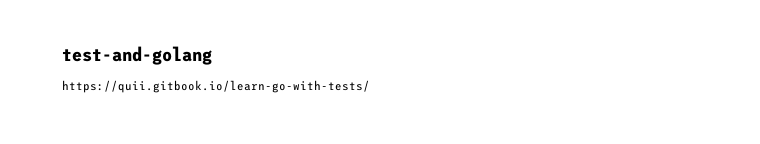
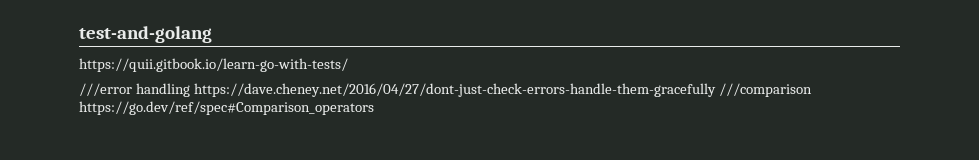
(370, 86) none -> [79,83,812,97] [79,101,374,115] // ///error handling https://dave.cheney.net/2016/04/27/dont-just-check-errors-handle-them-gracefully ///comparison https://go.dev/ref/spec#Comparison_operators

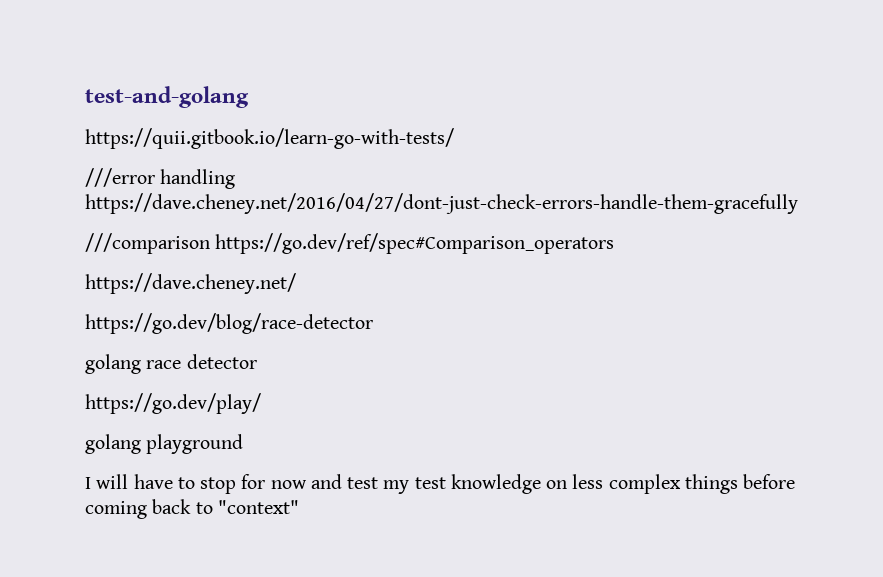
(716, 90) none -> (798, 203) //
(374, 108) none -> [85,273,296,294] [85,313,373,334] [85,354,257,374] [85,393,261,414] [85,434,244,454] [85,474,796,494] [85,499,299,519] // https://dave.cheney.net/ // https://go.dev/blog/race-detector // golang race detector // https://go.dev/play/ // golang playground // I will have to stop for now and test my test knowledge on less complex things before coming back to "context"

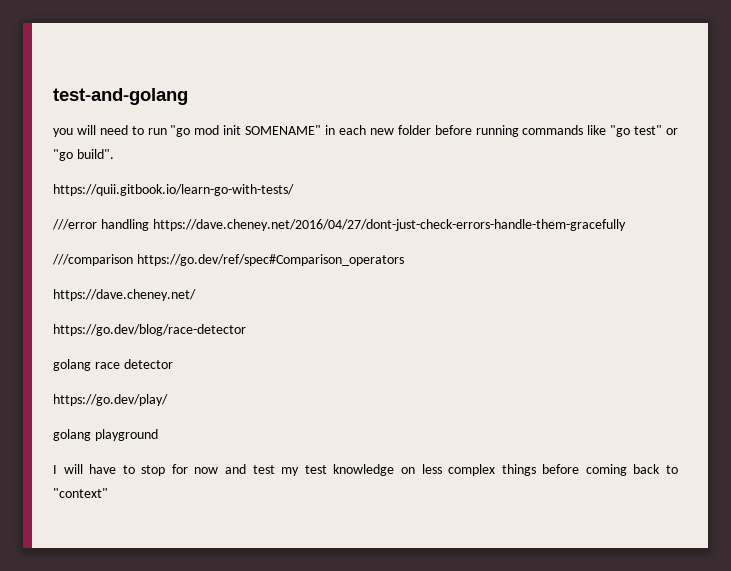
(249, 97) none -> [53,125,679,137] [53,149,114,161] // you will need to run "go mod init SOMENAME" in each new folder before running commands like "go test" or "go build".

